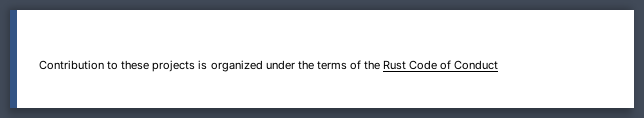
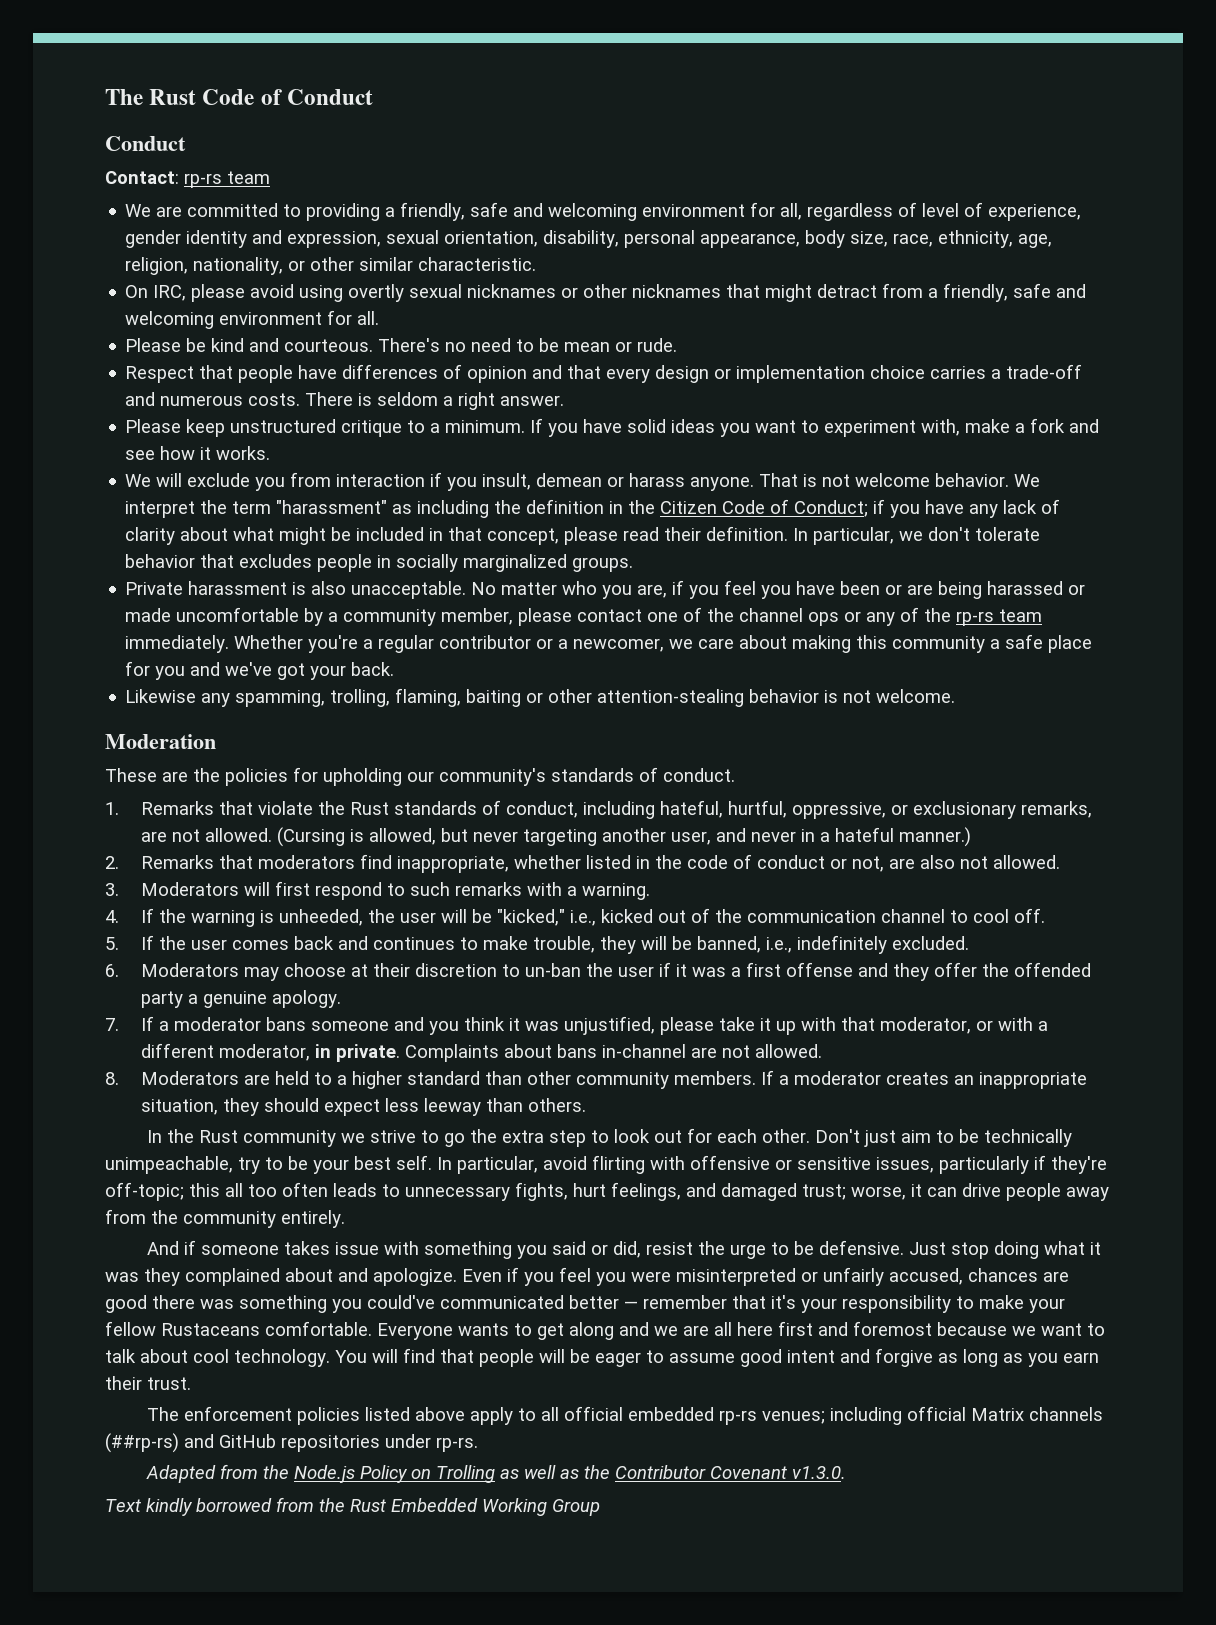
[39,60,499,72] Contribution to these projects is organized under the terms of the Rust Code of Conduct -> [105,89,373,105] [105,136,186,151] [105,171,270,188] [125,202,1082,221] [125,230,1053,248] [125,257,537,275] [125,283,1087,302] [125,310,380,329] [125,338,678,352] [125,364,1083,383] [125,392,565,410] [125,418,1100,437] [125,446,271,460] [125,472,1041,491] [125,499,1061,518] [125,526,1041,545] [125,554,634,572] [125,580,1086,599] [125,607,1043,626] [125,634,1093,653] [125,661,395,680] [125,688,956,707] [105,734,216,749] [105,767,735,786] [105,800,1093,819] [141,827,972,847] [105,854,1061,873] [105,881,651,900] [105,908,1046,927] [105,935,970,954] [105,962,1092,981] [141,990,342,1008] [105,1016,1049,1035] [141,1043,823,1062] [105,1070,1088,1089] [141,1098,587,1116] [146,1128,1072,1147] [105,1155,1107,1174] [105,1182,1109,1201] [105,1209,345,1228] [146,1240,1101,1259] [105,1267,1069,1286] [105,1295,1065,1313] [105,1321,1105,1340] [105,1348,1099,1367] [105,1376,191,1390] [146,1406,1103,1425] [105,1433,478,1453] [145,1464,846,1483] [105,1497,600,1516] The Rust Code of Conduct // Conduct // Contact: rp-rs team // We are committed to providing a friendly, safe and welcoming environment for all, regardless of level of experience, gender identity and expression, sexual orientation, disability, personal appearance, body size, race, ethnicity, age, religion, nationality, or other similar characteristic. // On IRC, please avoid using overtly sexual nicknames or other nicknames that might detract from a friendly, safe and welcoming environment for all. // Please be kind and courteous. There's no need to be mean or rude. // Respect that people have differences of opinion and that every design or implementation choice carries a trade-off and numerous costs. There is seldom a right answer. // Please keep unstructured critique to a minimum. If you have solid ideas you want to experiment with, make a fork and see how it works. // We will exclude you from interaction if you insult, demean or harass anyone. That is not welcome behavior. We interpret the term "harassment" as including the definition in the Citizen Code of Conduct; if you have any lack of clarity about what might be included in that concept, please read their definition. In particular, we don't tolerate behavior that excludes people in socially marginalized groups. // Private harassment is also unacceptable. No matter who you are, if you feel you have been or are being harassed or made uncomfortable by a community member, please contact one of the channel ops or any of the rp-rs team immediately. Whether you're a regular contributor or a newcomer, we care about making this community a safe place for you and we've got your back. // Likewise any spamming, trolling, flaming, baiting or other attention-stealing behavior is not welcome. // Moderation // These are the policies for upholding our community's standards of conduct. // 1. Remarks that violate the Rust standards of conduct, including hateful, hurtful, oppressive, or exclusionary remarks, are not allowed. (Cursing is allowed, but never targeting another user, and never in a hateful manner.) // 2. Remarks that moderators find inappropriate, whether listed in the code of conduct or not, are also not allowed. // 3. Moderators will first respond to such remarks with a warning. // 4. If the warning is unheeded, the user will be "kicked," i.e., kicked out of the communication channel to cool off. // 5. If the user comes back and continues to make trouble, they will be banned, i.e., indefinitely excluded. // 6. Moderators may choose at their discretion to un-ban the user if it was a first offense and they offer the offended party a genuine apology. // 7. If a moderator bans someone and you think it was unjustified, please take it up with that moderator, or with a different moderator, in private. Complaints about bans in-channel are not allowed. // 8. Moderators are held to a higher standard than other community members. If a moderator creates an inappropriate situation, they should expect less leeway than others. // In the Rust community we strive to go the extra step to look out for each other. Don't just aim to be technically unimpeachable, try to be your best self. In particular, avoid flirting with offensive or sensitive issues, particularly if they're off-topic; this all too often leads to unnecessary fights, hurt feelings, and damaged trust; worse, it can drive people away from the community entirely. // And if someone takes issue with something you said or did, resist the urge to be defensive. Just stop doing what it was they complained about and apologize. Even if you feel you were misinterpreted or unfairly accused, chances are good there was something you could've communicated better — remember that it's your responsibility to make your fellow Rustaceans comfortable. Everyone wants to get along and we are all here first and foremost because we want to talk about cool technology. You will find that people will be eager to assume good intent and forgive as long as you earn their trust. // The enforcement policies listed above apply to all official embedded rp-rs venues; including official Matrix channels (##rp-rs) and GitHub repositories under rp-rs. // Adapted from the Node.js Policy on Trolling as well as the Contributor Covenant v1.3.0. // Text kindly borrowed from the Rust Embedded Working Group

